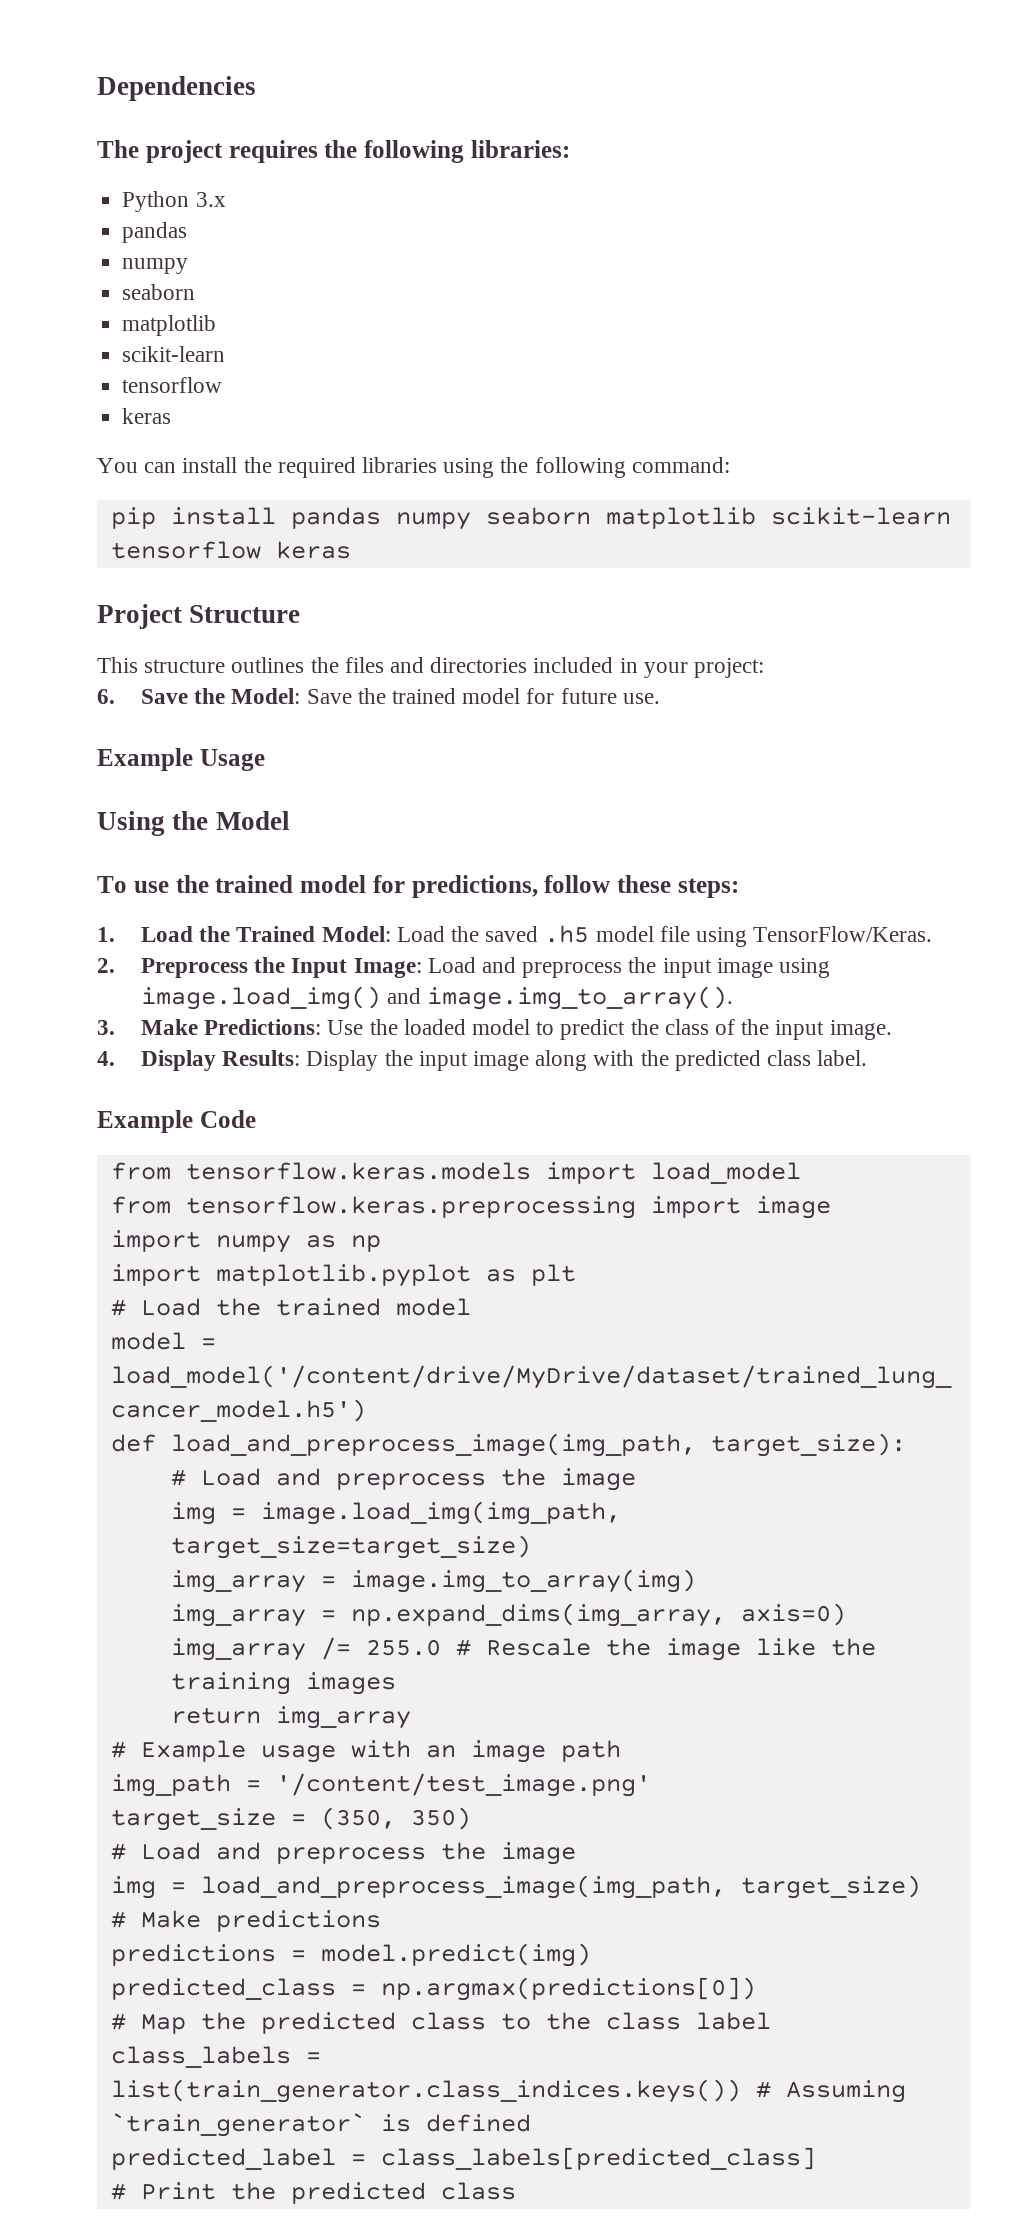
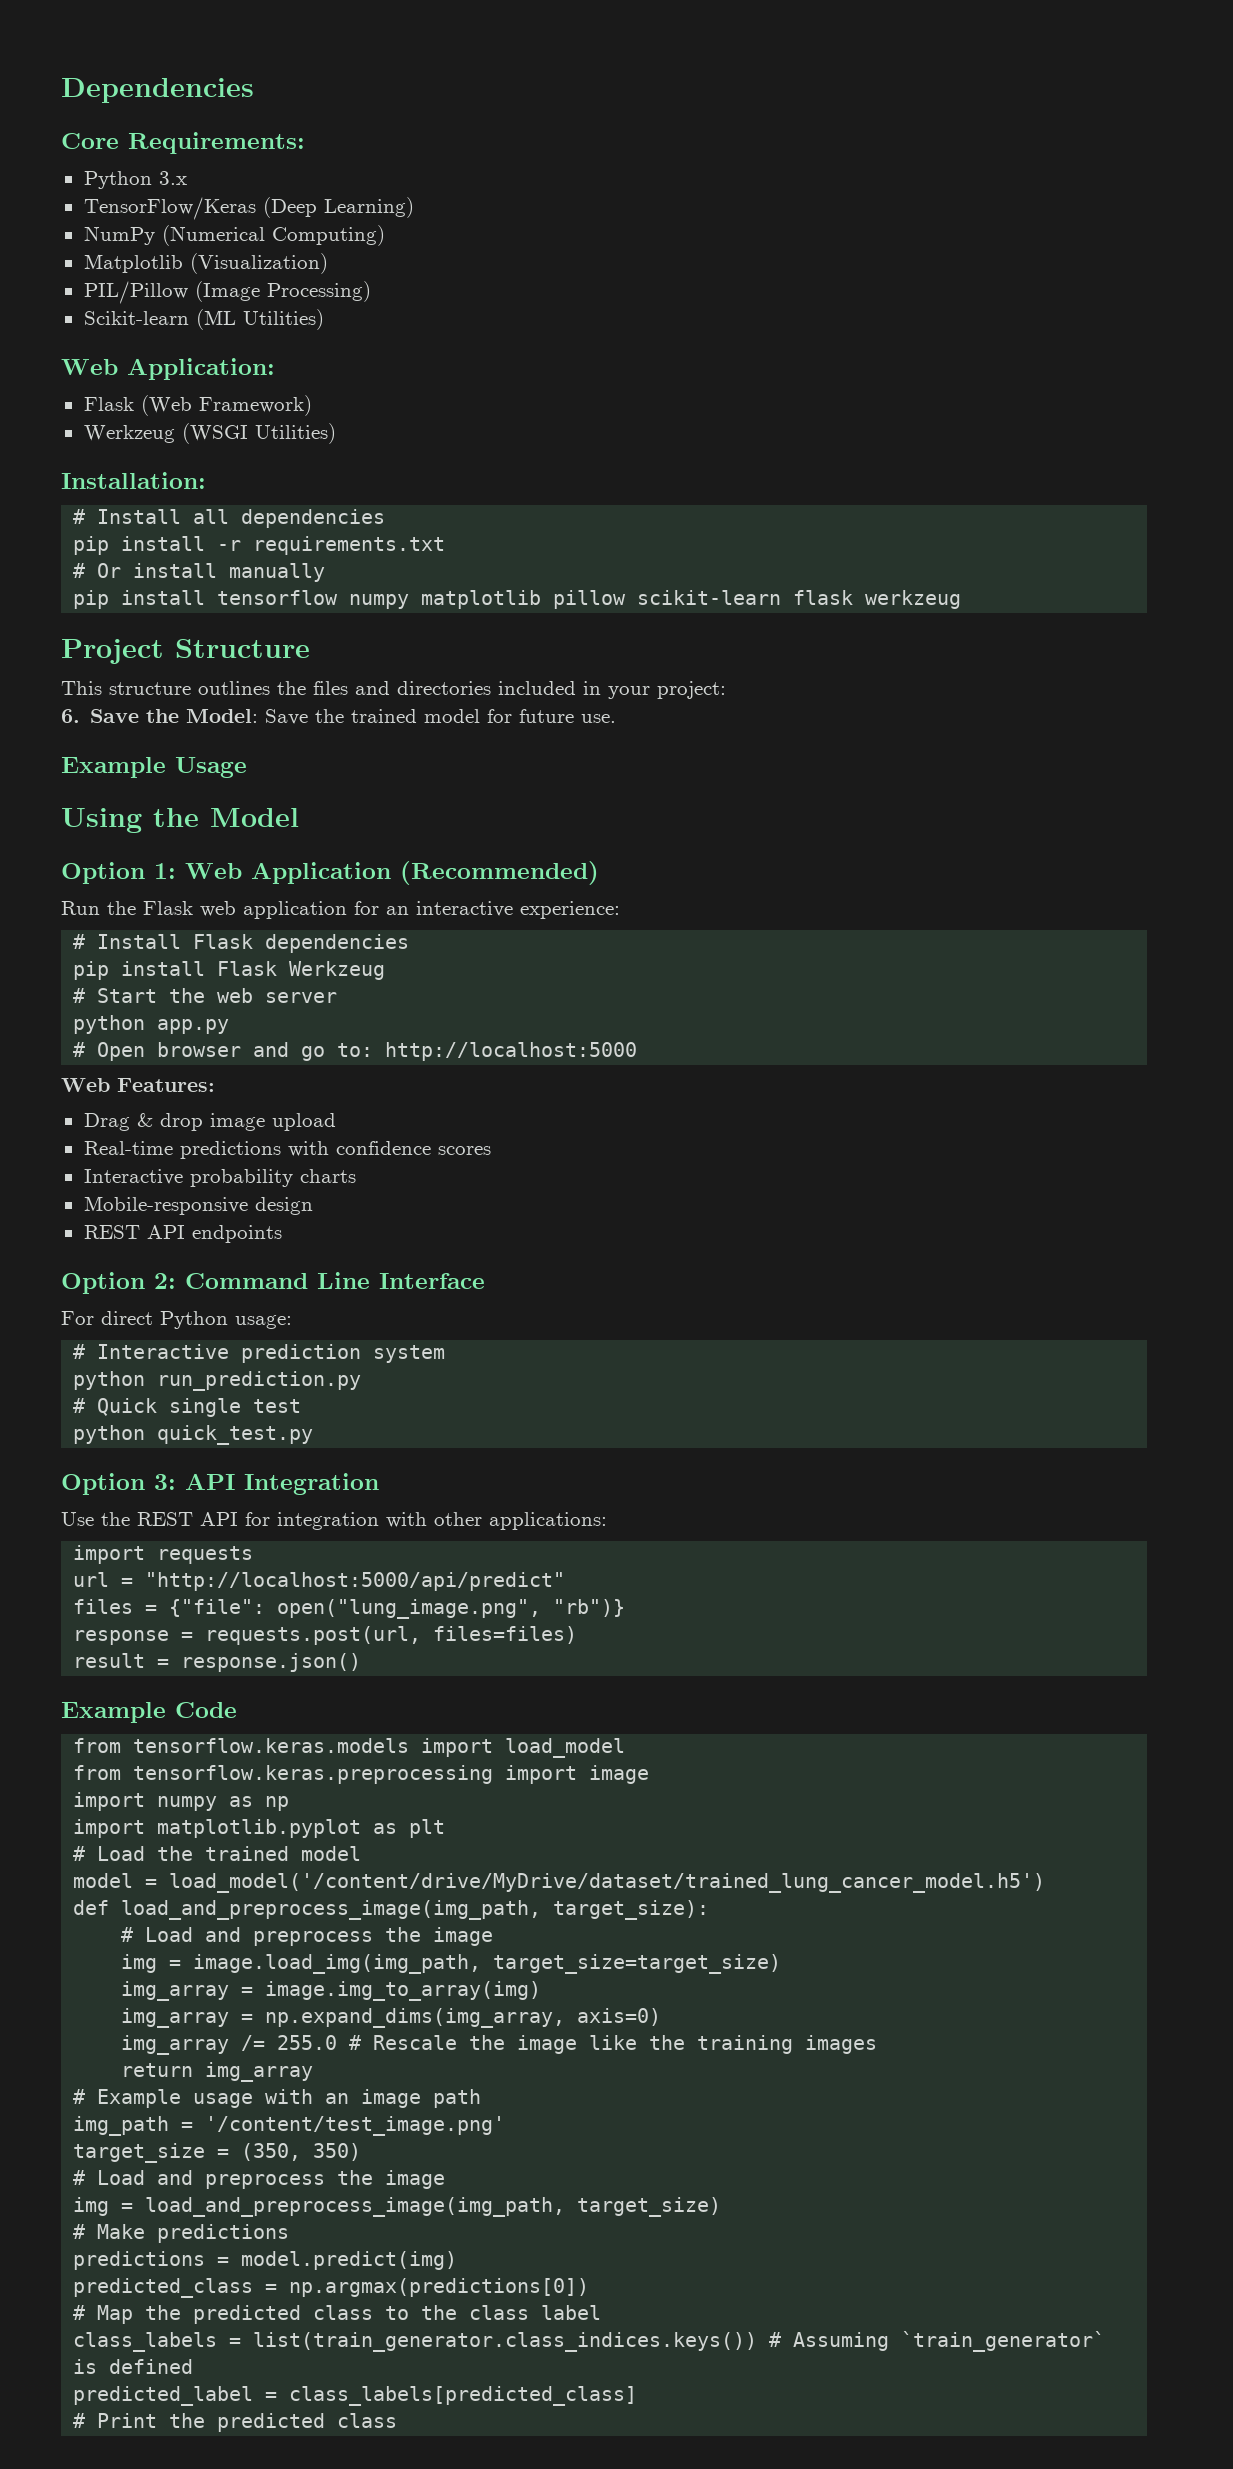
[97,140,570,163] [122,191,226,212] [122,222,188,243] [122,258,189,274] [122,284,196,300] [122,315,217,336] [122,346,226,362] [122,377,223,393] [122,408,172,424] [97,457,730,478] [110,507,951,530] [110,541,351,559] The project requires the following libraries: // Python 3.x // pandas // numpy // seaborn // matplotlib // scikit-learn // tensorflow // keras // You can install the required libraries using the following command: // pip install pandas numpy seaborn matplotlib scikit-learn tensorflow keras -> [61,132,305,154] [83,171,187,189] [83,197,414,220] [83,225,385,246] [83,253,328,274] [83,281,371,304] [83,309,324,330] [61,358,275,380] [83,395,312,416] [83,423,336,444] [61,472,206,489] [73,509,386,528] [73,536,446,555] [73,563,326,582] [73,590,962,609] Core Requirements: // Python 3.x // TensorFlow/Keras (Deep Learning) // NumPy (Numerical Computing) // Matplotlib (Visualization) // PIL/Pillow (Image Processing) // Scikit-learn (ML Utilities) // Web Application: // Flask (Web Framework) // Werkzeug (WSGI Utilities) // Installation: // # Install all dependencies // pip install -r requirements.txt // # Or install manually // pip install tensorflow numpy matplotlib pillow scikit-learn flask werkzeug
[97,875,739,898] [97,925,933,947] [97,957,830,978] [140,986,734,1010] [97,1019,892,1040] [97,1050,868,1071] To use the trained model for predictions, follow these steps: // 1. Load the Trained Model: Load the saved .h5 model file using TensorFlow/Keras. // 2. Preprocess the Input Image: Load and preprocess the input image using image.load_img() and image.img_to_array(). // 3. Make Predictions: Use the loaded model to predict the class of the input image. // 4. Display Results: Display the input image along with the predicted class label. -> [61,861,599,885] [61,901,620,919] [73,934,410,953] [73,961,386,980] [73,988,338,1003] [73,1015,230,1034] [73,1042,638,1061] [61,1078,215,1092] [83,1113,336,1131] [83,1141,491,1159] [83,1169,356,1187] [83,1196,313,1215] [83,1225,282,1243] [61,1272,485,1294] [61,1311,292,1329] [73,1344,446,1363] [73,1371,362,1391] [73,1398,302,1417] [73,1425,314,1445] [61,1473,379,1495] [61,1512,607,1530] [73,1545,254,1564] [73,1572,566,1591] [73,1599,626,1619] [73,1626,578,1645] [73,1653,362,1672] Option 1: Web Application (Recommended) // Run the Flask web application for an interactive experience: // # Install Flask dependencies // pip install Flask Werkzeug // # Start the web server // python app.py // # Open browser and go to: http://localhost:5000 // Web Features: // Drag & drop image upload // Real-time predictions with confidence scores // Interactive probability charts // Mobile-responsive design // REST API endpoints // Option 2: Command Line Interface // For direct Python usage: // # Interactive prediction system // python run_prediction.py // # Quick single test // python quick_test.py // Option 3: API Integration // Use the REST API for integration with other applications: // import requests // url = "http://localhost:5000/api/predict" // files = {"file": open("lung_image.png", "rb")} // response = requests.post(url, files=files) // result = response.json()

